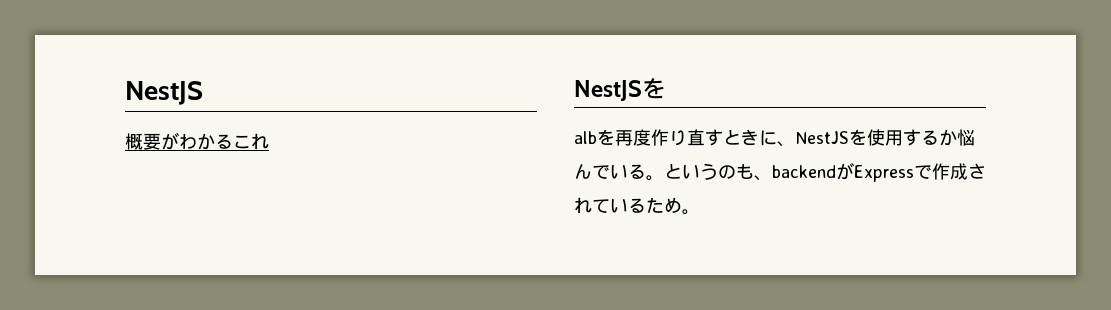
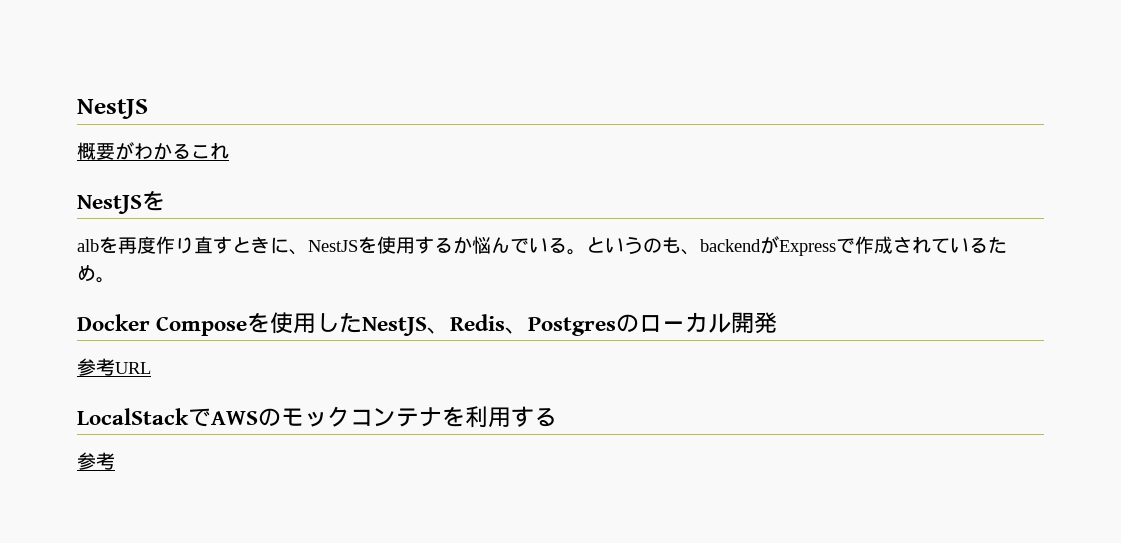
(700, 212) none -> [77,312,778,336] [77,358,151,376] [77,406,557,428] [77,452,115,470] // Docker Composeを使用したNestJS、Redis、Postgresのローカル開発 // 参考URL // LocalStackでAWSのモックコンテナを利用する // 参考

